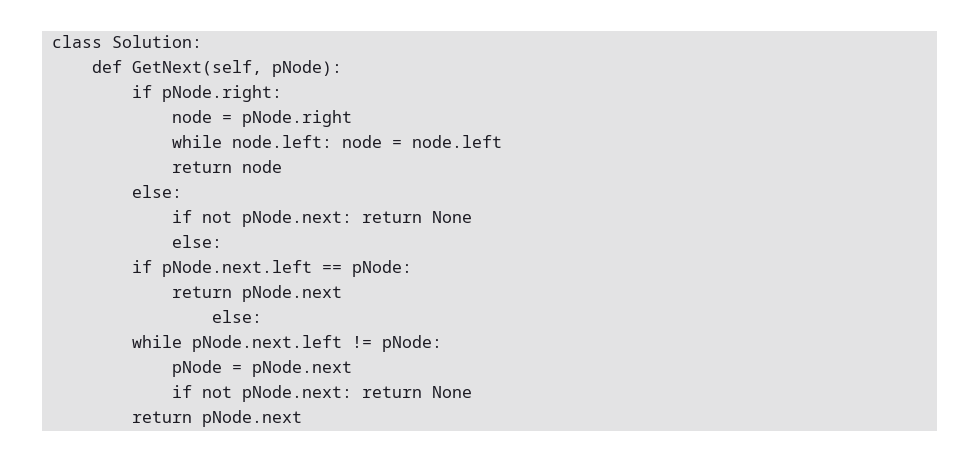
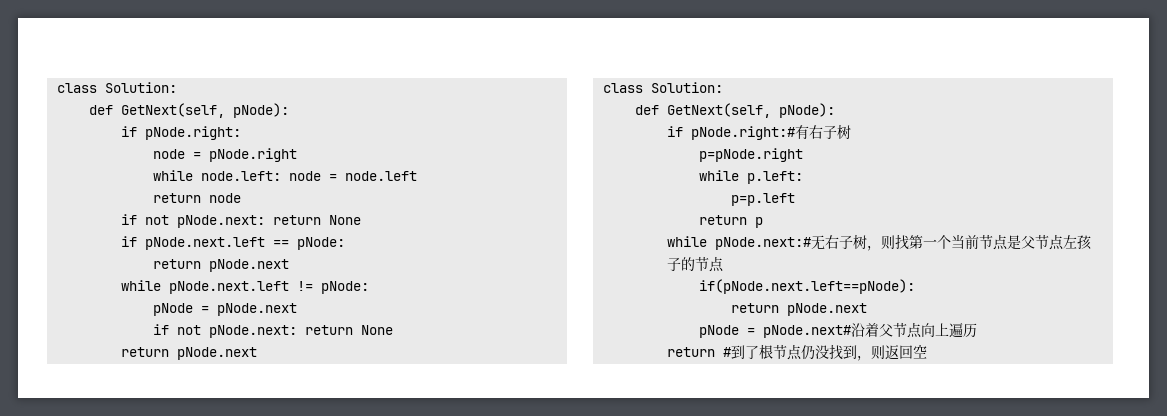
[131,185,182,198] [171,210,472,227] [171,235,222,248] // else: // if not pNode.next: return None // else: -> [120,214,361,228] // if not pNode.next: return None
[211,310,262,323] // else: -> (289, 265) none
(302, 418) none -> [602,82,723,93] [634,103,835,118] [666,124,851,140] [698,148,803,162] [698,170,803,184] [730,193,795,206] [698,215,763,228] [666,234,1092,251] [666,256,724,272] [698,279,915,294] [730,303,867,316] [698,322,977,338] [666,344,927,361] // class Solution: // def GetNext(self, pNode): // if pNode.right:#有右子树 // p=pNode.right // while p.left: // p=p.left // return p // while pNode.next:#无右子树，则找第一个当前节点是父节点左孩子的节点 // if(pNode.next.left==pNode): // return pNode.next // pNode = pNode.next#沿着父节点向上遍历 // return #到了根节点仍没找到，则返回空

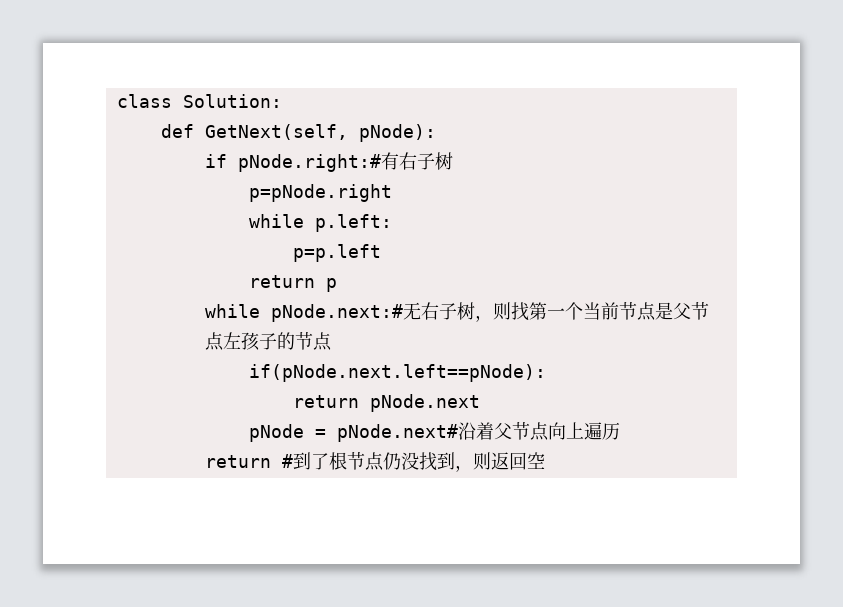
[56,82,177,93] [88,103,289,118] [120,126,241,140] [152,148,297,162] [152,170,417,181] [152,193,241,203] [120,214,361,228] [120,236,345,250] [152,259,289,272] [120,280,369,294] [152,303,297,316] [152,324,393,338] [120,347,257,360] [602,82,723,93] [634,103,835,118] class Solution: // def GetNext(self, pNode): // if pNode.right: // node = pNode.right // while node.left: node = node.left // return node // if not pNode.next: return None // if pNode.next.left == pNode: // return pNode.next // while pNode.next.left != pNode: // pNode = pNode.next // if not pNode.next: return None // return pNode.next // class Solution: // def GetNext(self, pNode): -> [117,94,283,108] [161,124,437,142] class Solution: // def GetNext(self, pNode):

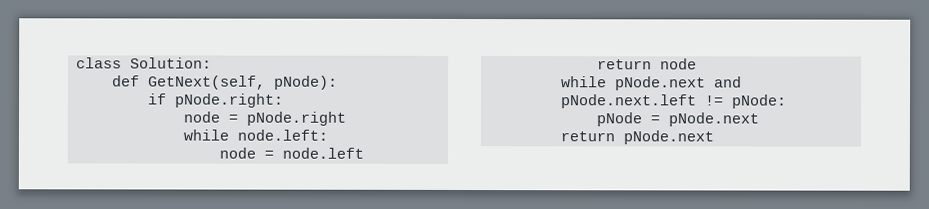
[238,152,454,172] [249,184,393,202] [249,214,393,232] [293,244,382,262] [249,275,338,292] [205,302,710,322] [205,332,333,351] [249,364,547,382] [293,394,481,412] [249,422,621,442] [205,452,546,472] pNode.right:#有右子树 // p=pNode.right // while p.left: // p=p.left // return p // while pNode.next:#无右子树，则找第一个当前节点是父节点左孩子的节点 // if(pNode.next.left==pNode): // return pNode.next // pNode = pNode.next#沿着父节点向上遍历 // return #到了根节点仍没找到，则返回空 -> [174,93,285,108] [183,111,347,126] [183,129,329,141] [219,147,365,159] [597,58,698,70] [561,76,743,91] [560,94,788,109] [596,112,760,127] [560,130,715,145] pNode.right: // node = pNode.right // while node.left: // node = node.left // return node // while pNode.next and pNode.next.left != pNode: // pNode = pNode.next // return pNode.next

